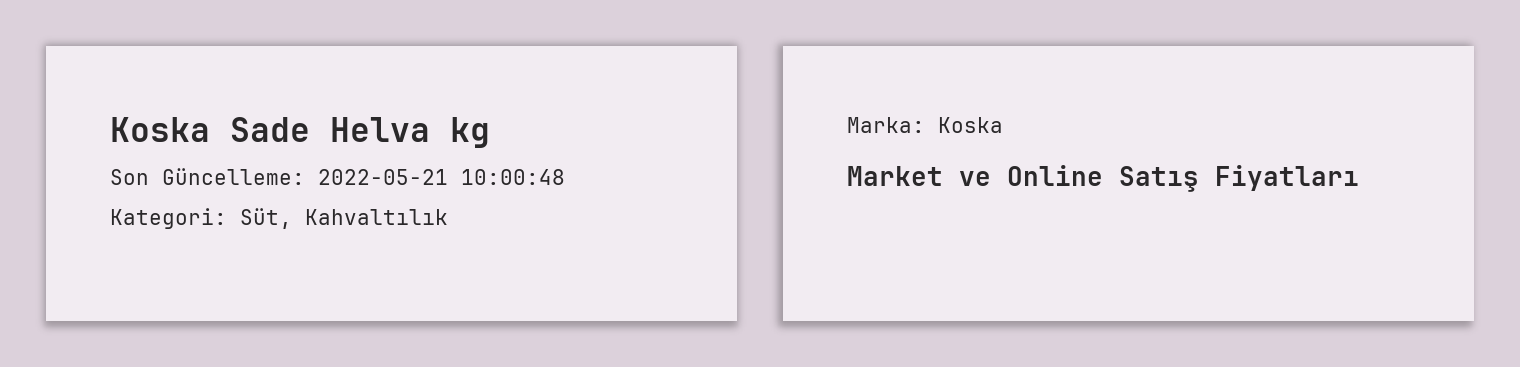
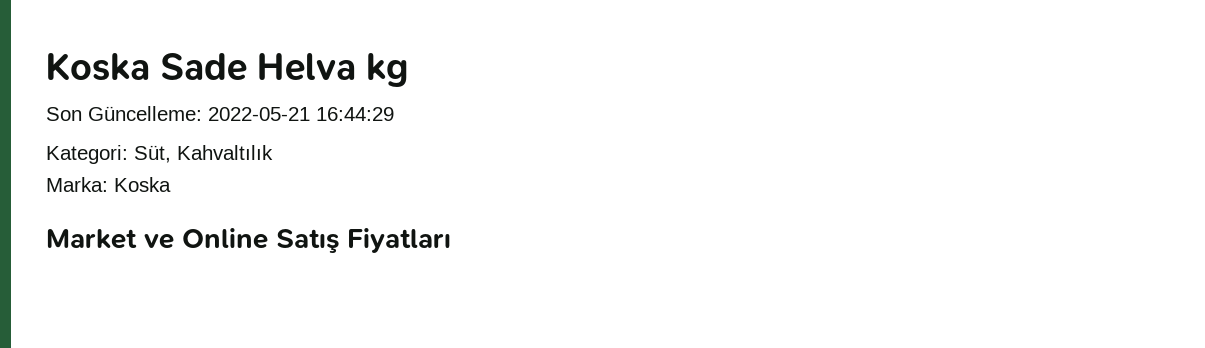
[461,169,565,185] 10:00:48 -> [316,107,394,121] 16:44:29

